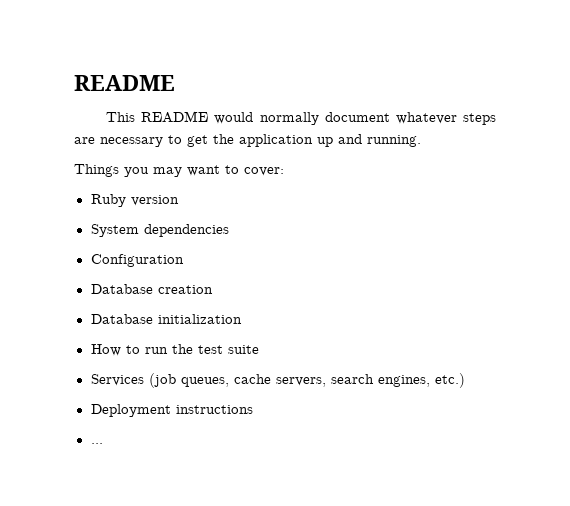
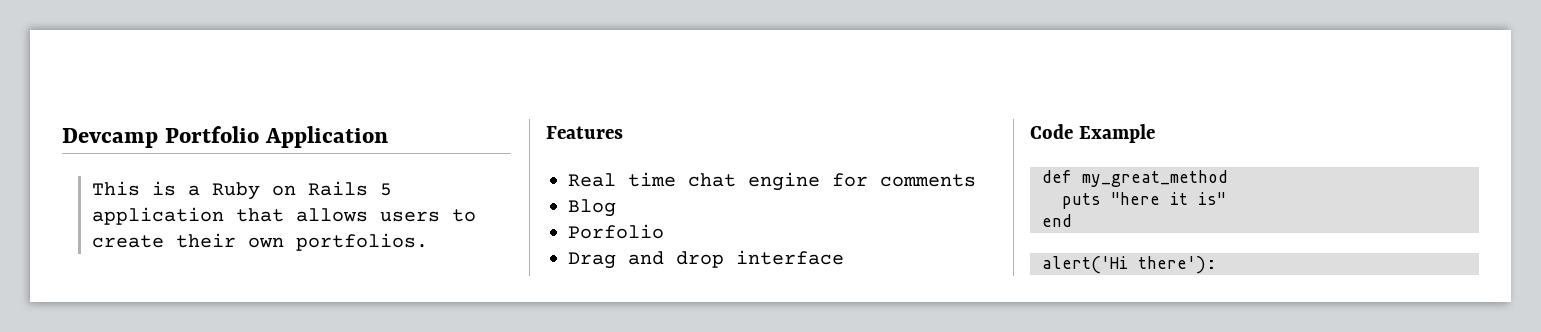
[74,75,175,91] [106,111,497,125] [74,134,421,147] [74,164,284,177] [90,194,179,207] [90,224,229,237] [90,254,184,267] [90,284,213,294] [90,314,242,324] [90,344,259,356] [90,373,465,388] [90,404,253,417] [90,443,103,444] README // This README would normally document whatever steps are necessary to get the application up and running. // Things you may want to cover: // Ruby version // System dependencies // Configuration // Database creation // Database initialization // How to run the test suite // Services (job queues, cache servers, search engines, etc.) // Deployment instructions // ... -> [62,126,388,148] [91,181,392,200] [91,207,476,225] [91,233,428,251] [546,126,623,139] [568,172,976,191] [568,199,616,217] [568,224,664,239] [568,250,844,269] [1030,124,1155,143] [1042,170,1228,187] [1062,192,1226,209] [1042,214,1072,227] [1042,256,1216,274] Devcamp Portfolio Application // This is a Ruby on Rails 5 application that allows users to create their own portfolios. // Features // Real time chat engine for comments // Blog // Porfolio // Drag and drop interface // Code Example // def my_great_method // puts "here it is" // end // alert('Hi there'):

